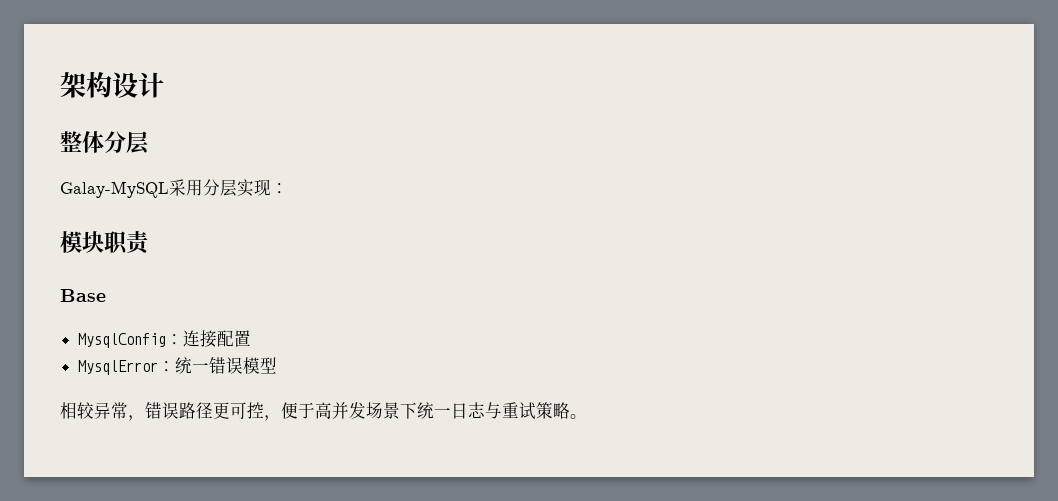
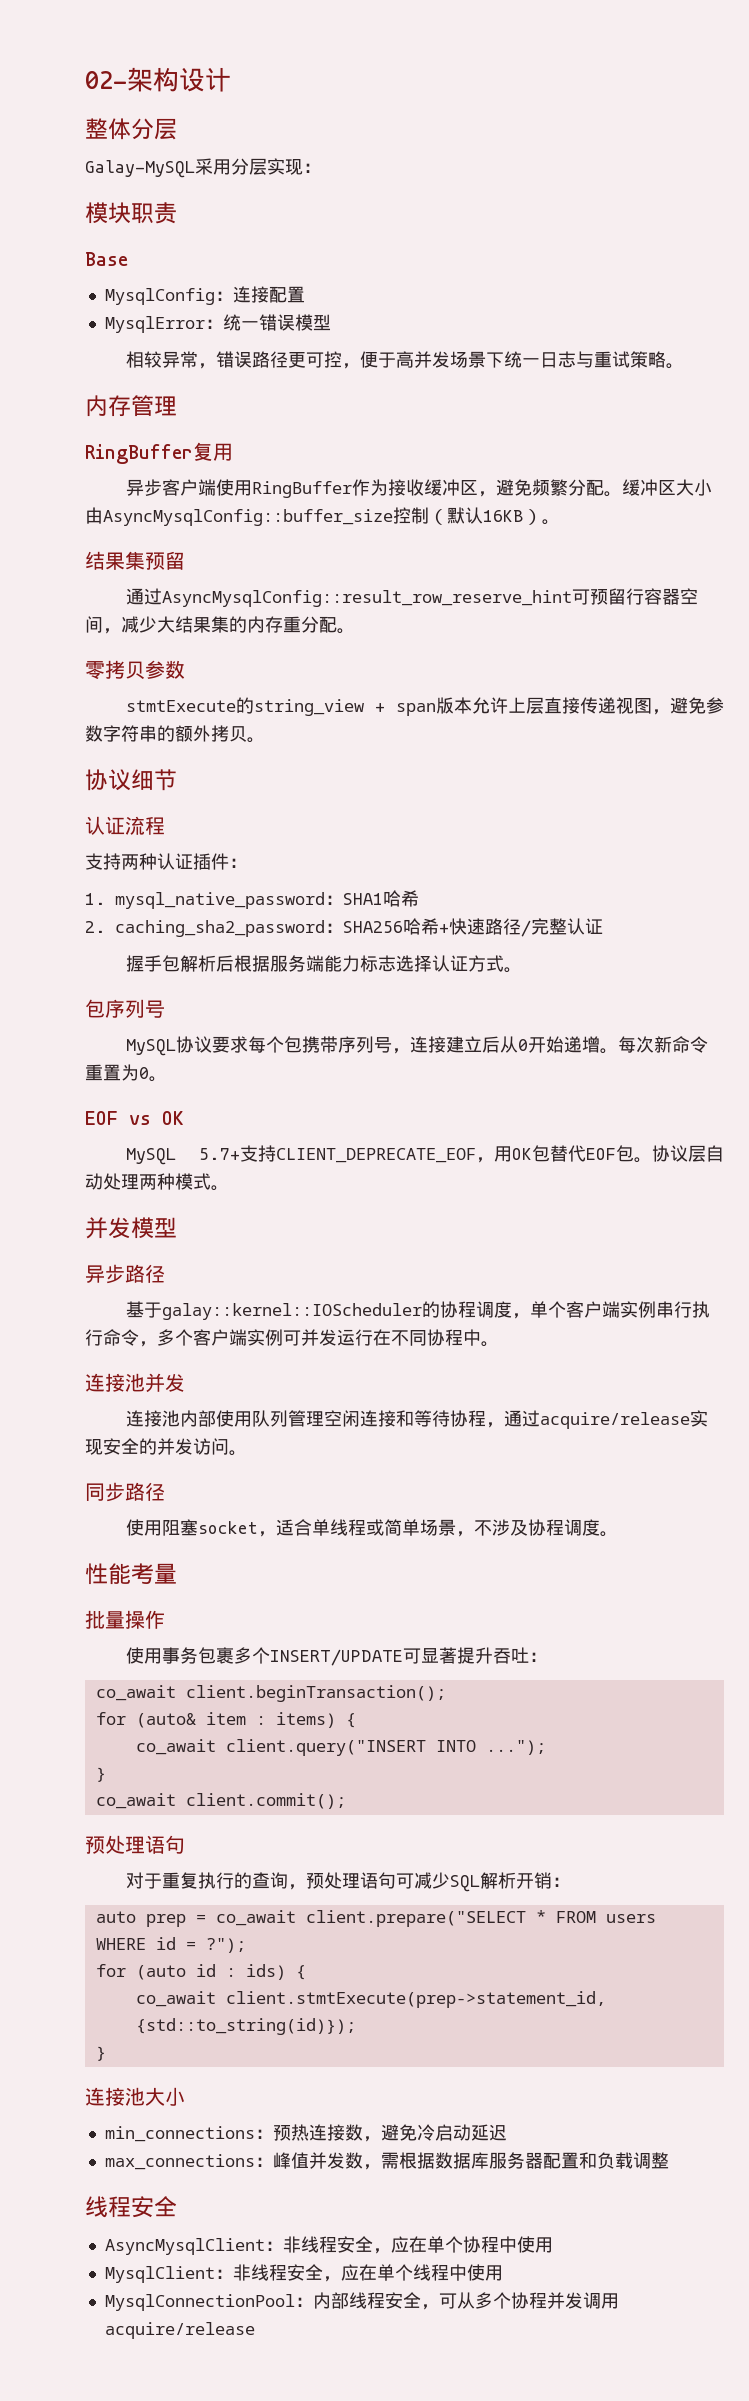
(60, 85) none -> [85,71,127,89] 02-
(587, 416) none -> [85,395,177,417] [85,442,233,464] [126,479,713,498] [85,507,560,526] [85,551,185,570] [126,588,699,607] [85,616,355,634] [85,660,185,680] [126,697,724,716] [85,725,265,743] [85,769,177,791] [85,816,165,835] [85,853,247,870] [85,890,420,909] [85,918,604,937] [126,955,523,973] [85,999,165,1018] [126,1036,709,1056] [85,1064,167,1082] [85,1111,184,1125] [126,1145,724,1165] [85,1173,229,1191] [85,1217,177,1239] [85,1264,165,1284] [126,1301,711,1320] [85,1329,499,1347] [85,1373,185,1393] [126,1410,709,1429] [85,1438,247,1456] [85,1482,165,1502] [126,1519,619,1537] [85,1563,177,1585] [85,1610,165,1629] [126,1647,548,1666] [95,1685,446,1702] [95,1712,356,1728] [135,1739,546,1756] [95,1767,106,1782] [95,1793,346,1809] [85,1835,185,1854] [126,1872,571,1892] [95,1910,656,1927] [95,1937,246,1953] [95,1964,306,1980] [135,1991,606,2008] [135,2018,356,2035] [95,2046,106,2061] [85,2087,185,2106] [104,2124,507,2142] [104,2152,669,2170] [85,2196,177,2218] [104,2236,553,2255] [104,2264,503,2283] [104,2292,619,2311] [104,2322,255,2339] // 内存管理 // RingBuffer复用 // 异步客户端使用RingBuffer作为接收缓冲区，避免频繁分配。缓冲区大小由AsyncMysqlConfig::buffer_size控制（默认16KB）。 // 结果集预留 // 通过AsyncMysqlConfig::result_row_reserve_hint可预留行容器空间，减少大结果集的内存重分配。 // 零拷贝参数 // stmtExecute的string_view + span版本允许上层直接传递视图，避免参数字符串的额外拷贝。 // 协议细节 // 认证流程 // 支持两种认证插件： // 1. mysql_native_password：SHA1哈希 // 2. caching_sha2_password：SHA256哈希+快速路径/完整认证 // 握手包解析后根据服务端能力标志选择认证方式。 // 包序列号 // MySQL协议要求每个包携带序列号，连接建立后从0开始递增。每次新命令重置为0。 // EOF vs OK // MySQL 5.7+支持CLIENT_DEPRECATE_EOF，用OK包替代EOF包。协议层自动处理两种模式。 // 并发模型 // 异步路径 // 基于galay::kernel::IOScheduler的协程调度，单个客户端实例串行执行命令，多个客户端实例可并发运行在不同协程中。 // 连接池并发 // 连接池内部使用队列管理空闲连接和等待协程，通过acquire/release实现安全的并发访问。 // 同步路径 // 使用阻塞socket，适合单线程或简单场景，不涉及协程调度。 // 性能考量 // 批量操作 // 使用事务包裹多个INSERT/UPDATE可显著提升吞吐： // co_await client.beginTransaction(); // for (auto& item : items) { // co_await client.query("INSERT INTO ..."); // } // co_await client.commit(); // 预处理语句 // 对于重复执行的查询，预处理语句可减少SQL解析开销： // auto prep = co_await client.prepare("SELECT * FROM users WHERE id = ?"); // for (auto id : ids) { // co_await client.stmtExecute(prep->statement_id, {std::to_string(id)}); // } // 连接池大小 // min_connections：预热连接数，避免冷启动延迟 // max_connections：峰值并发数，需根据数据库服务器配置和负载调整 // 线程安全 // AsyncMysqlClient：非线程安全，应在单个协程中使用 // MysqlClient：非线程安全，应在单个线程中使用 // MysqlConnectionPool：内部线程安全，可从多个协程并发调用acquire/release

